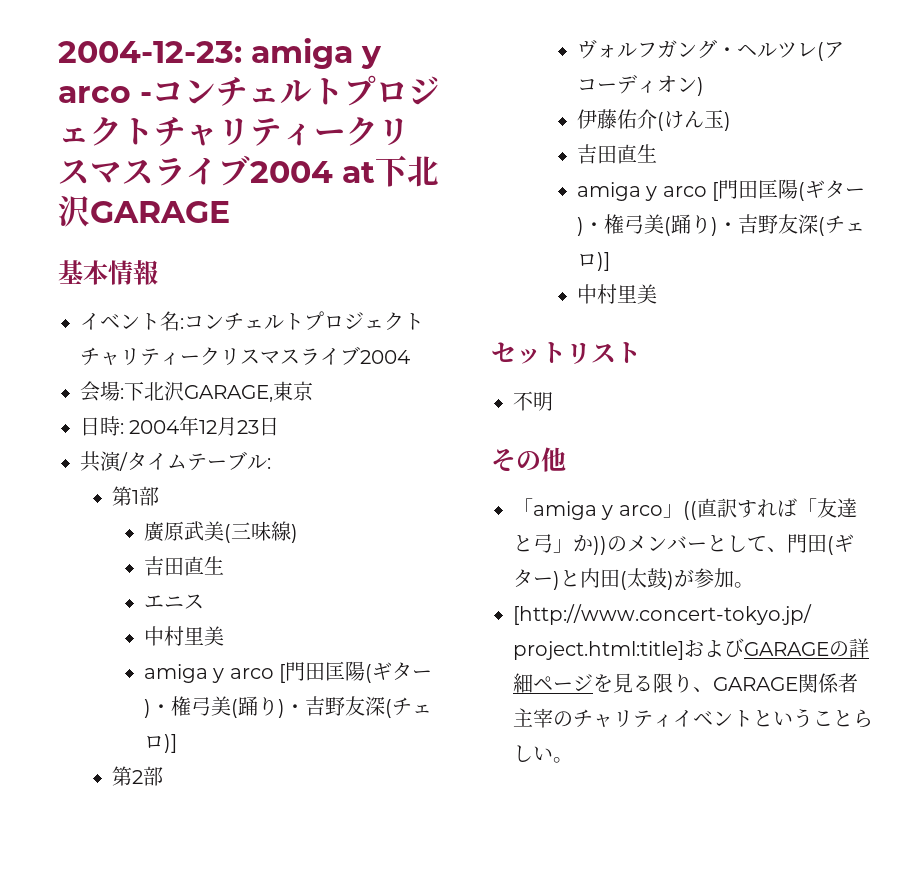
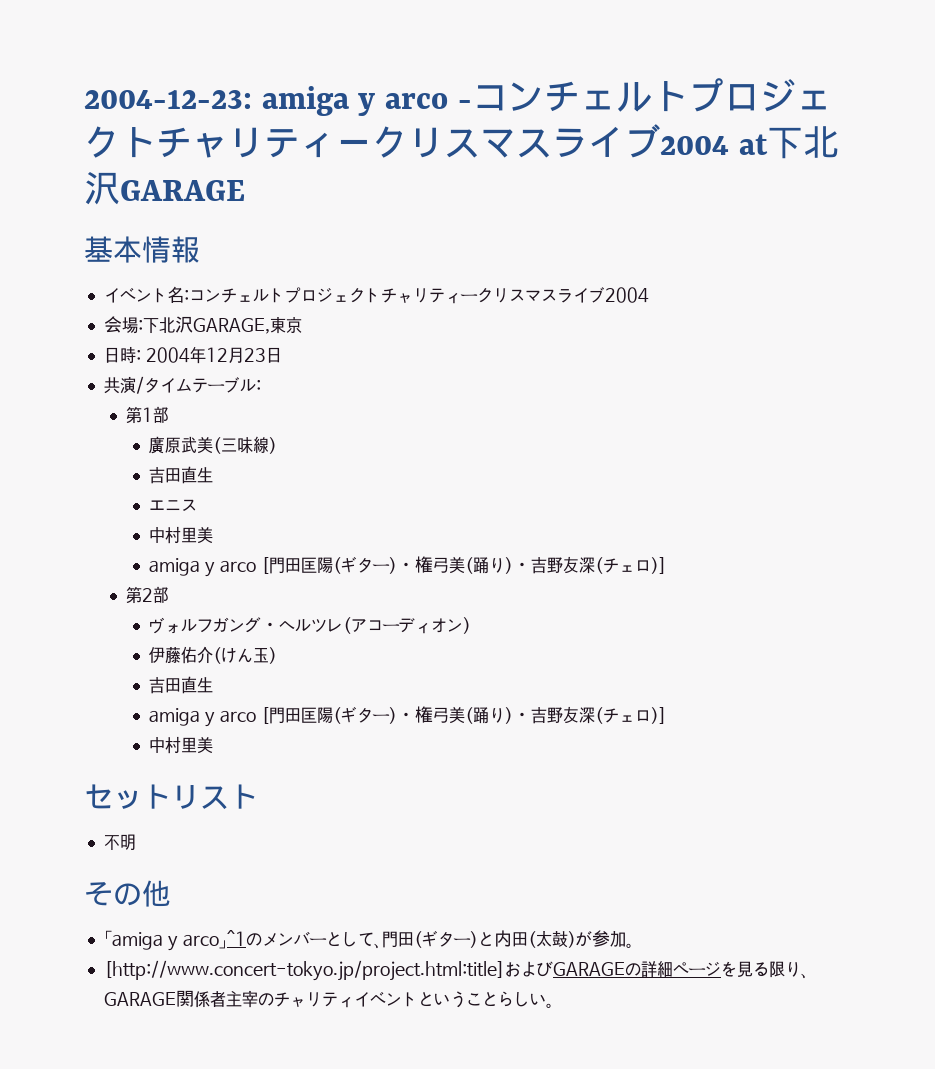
[682,498,857,520] [513,534,607,555] ((直訳すれば「友達と弓」か)) -> [226,930,246,946] ^1

